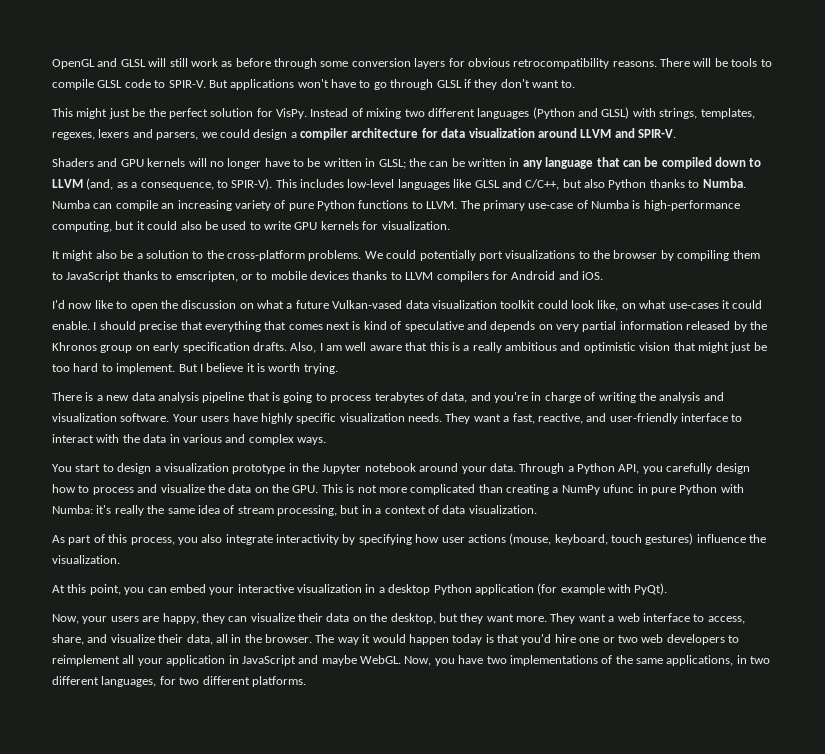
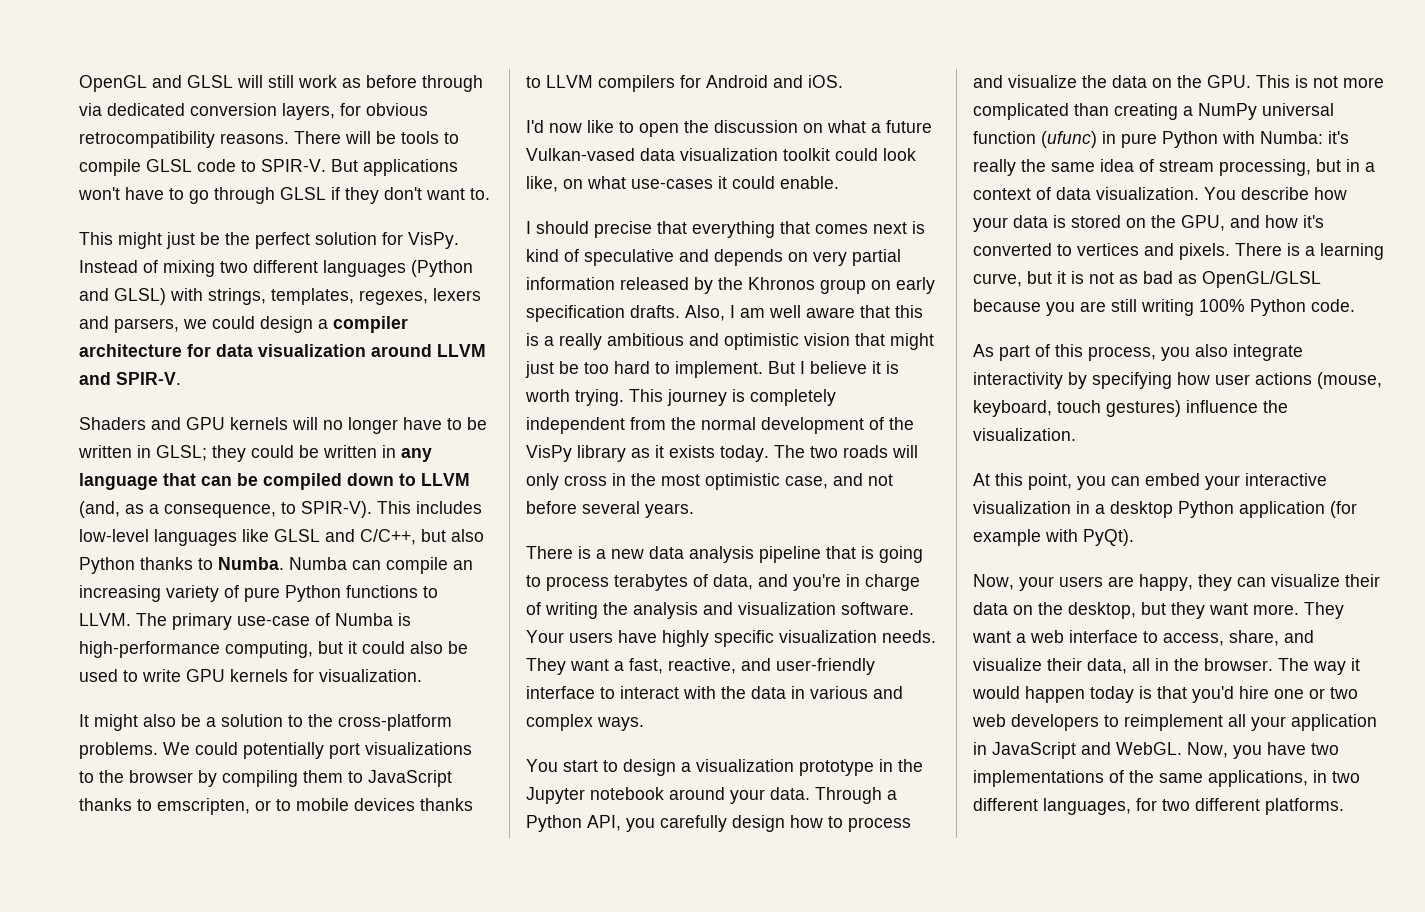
[320,58,446,69] some conversion layers -> [79,103,335,120] via dedicated conversion layers,
[408,158,449,167] the can -> [212,445,294,462] they could
(90, 325) none -> (839, 182) //
(338, 368) none -> [629,389,836,406] [526,417,914,434] [526,445,918,462] [526,473,893,490] [526,501,694,518] This journey is completely independent from the normal development of the VisPy library as it exists today. The two roads will only cross in the most optimistic case, and not before several years.
[603,484,635,493] ufunc -> [1262,103,1334,116] [973,131,1097,148] universal function (ufunc)
(537, 509) none -> [1204,187,1347,200] [973,215,1324,232] [973,243,1384,260] [973,271,1321,288] [973,299,1355,316] You describe how your data is stored on the GPU, and how it's converted to vertices and pixels. There is a learning curve, but it is not as bad as OpenGL/GLSL because you are still writing 100% Python code.
[321,655,357,666] maybe -> (1111, 748) none

